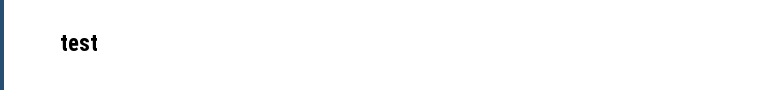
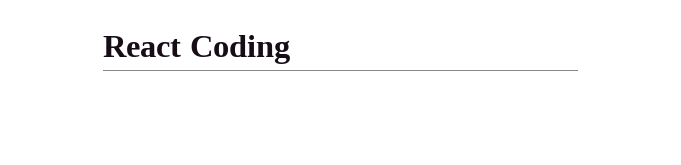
[60,35,98,51] test -> [103,35,290,64] React Coding

